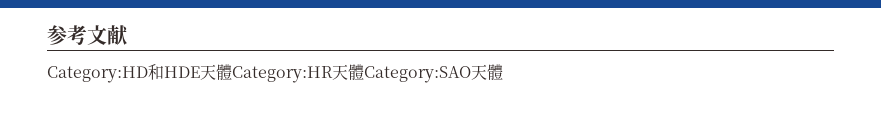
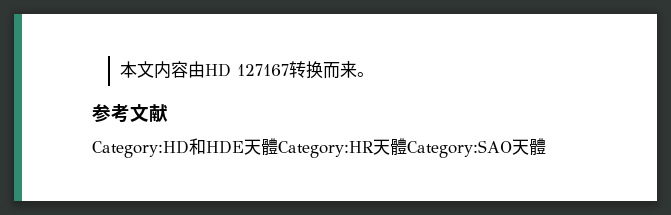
(47, 35) none -> [119,61,374,79] 本文内容由HD 127167转换而来。 //

